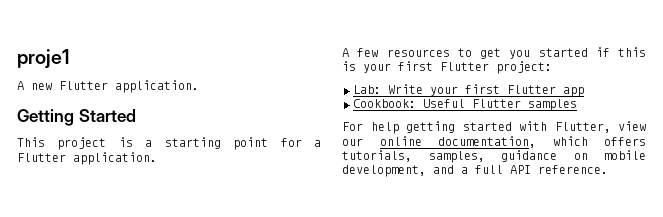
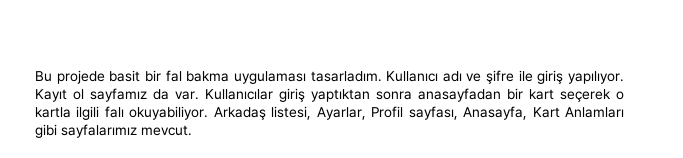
[17,49,69,68] [17,80,199,93] [17,109,136,126] [17,137,321,150] [17,152,157,165] [342,47,646,59] [342,61,552,74] [353,84,584,97] [353,99,577,111] [342,121,646,134] [342,136,646,148] [342,150,646,163] [342,165,608,177] proje1 // A new Flutter application. // Getting Started // This project is a starting point for a Flutter application. // A few resources to get you started if this is your first Flutter project: // Lab: Write your first Flutter app // Cookbook: Useful Flutter samples // For help getting started with Flutter, view our online documentation, which offers tutorials, samples, guidance on mobile development, and a full API reference. -> [35,70,625,84] [35,88,624,102] [35,106,624,120] [35,124,192,138] Bu projede basit bir fal bakma uygulaması tasarladım. Kullanıcı adı ve şifre ile giriş yapılıyor. Kayıt ol sayfamız da var. Kullanıcılar giriş yaptıktan sonra anasayfadan bir kart seçerek o kartla ilgili falı okuyabiliyor. Arkadaş listesi, Ayarlar, Profil sayfası, Anasayfa, Kart Anlamları gibi sayfalarımız mevcut.

